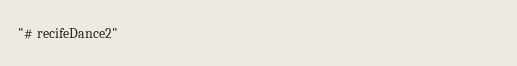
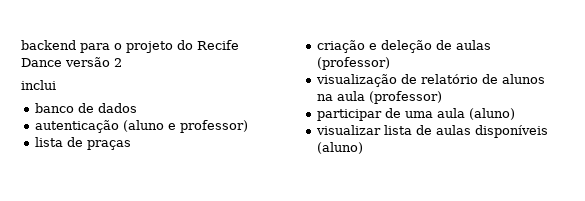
[18,28,118,39] "# recifeDance2" -> [21,40,239,53] [21,57,122,67] [21,80,56,90] [34,103,137,113] [34,120,248,133] [34,137,131,150] [316,40,491,53] [316,57,390,70] [315,74,545,87] [316,91,442,104] [316,108,515,121] [315,125,548,138] [316,142,363,154] backend para o projeto do Recife Dance versão 2 // inclui // banco de dados // autenticação (aluno e professor) // lista de praças // criação e deleção de aulas (professor) // visualização de relatório de alunos na aula (professor) // participar de uma aula (aluno) // visualizar lista de aulas disponíveis (aluno)

